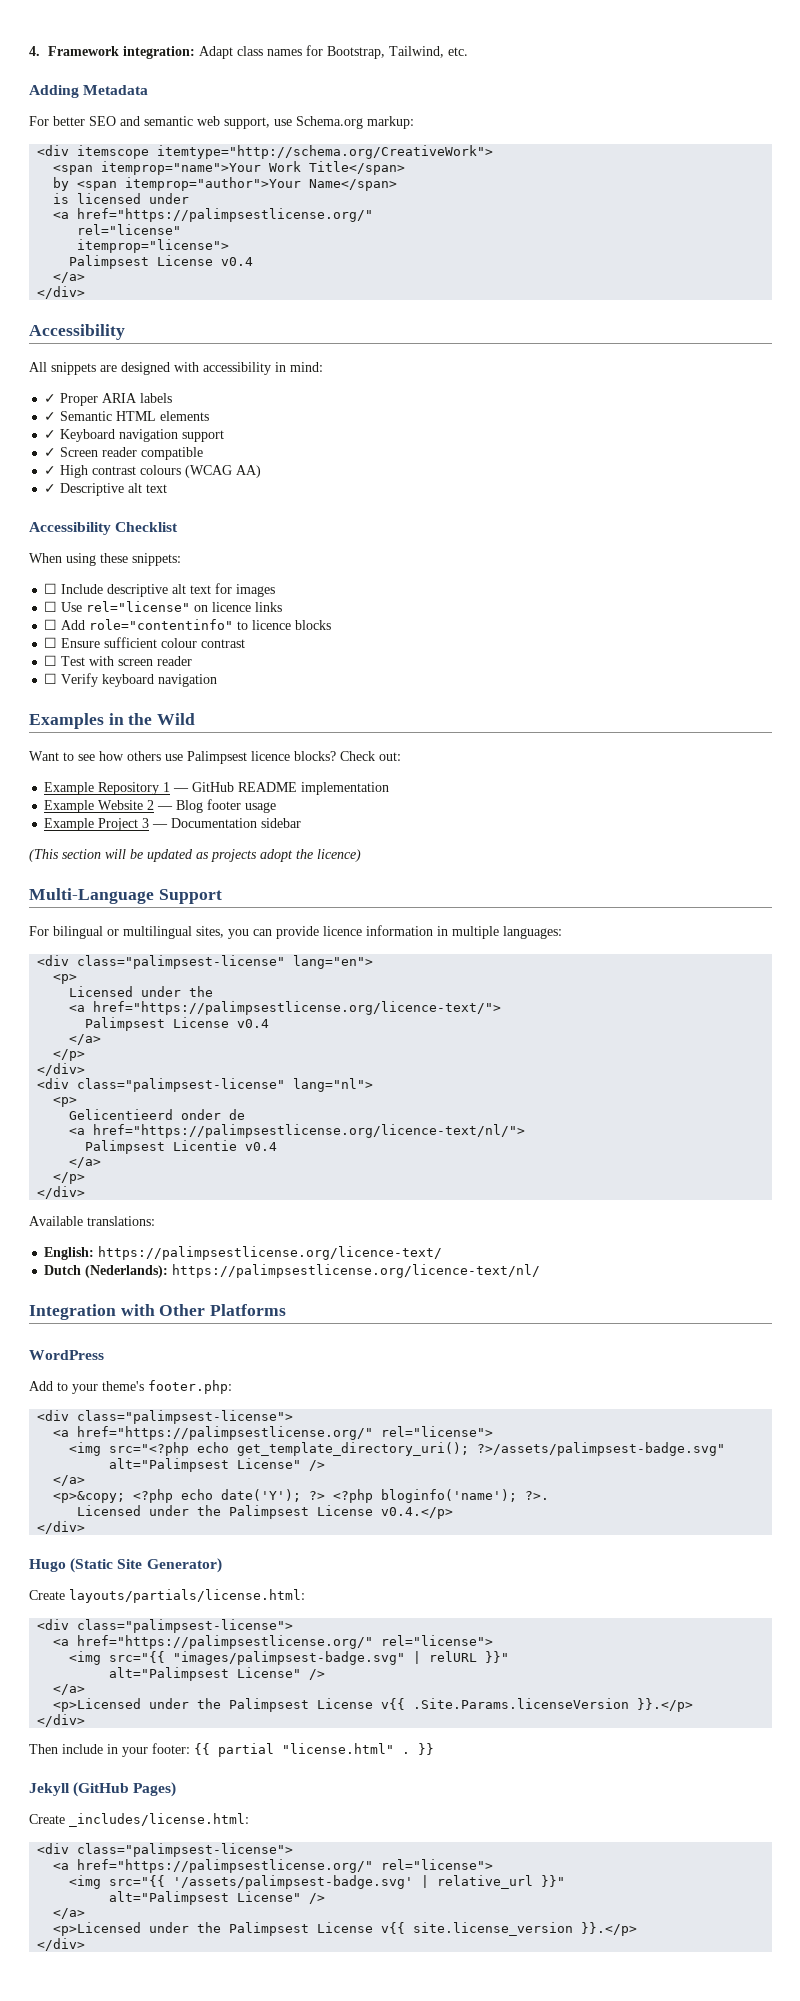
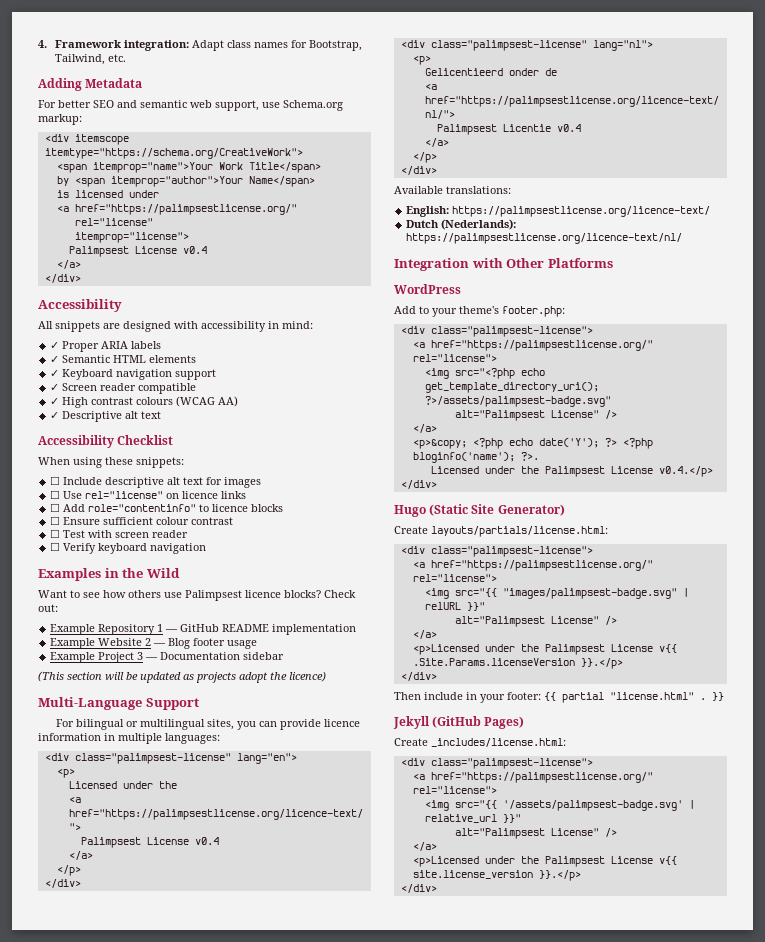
[157,145,494,159] itemtype="http://schema.org/CreativeWork"> -> [44,148,303,159] itemtype="https://schema.org/CreativeWork">

